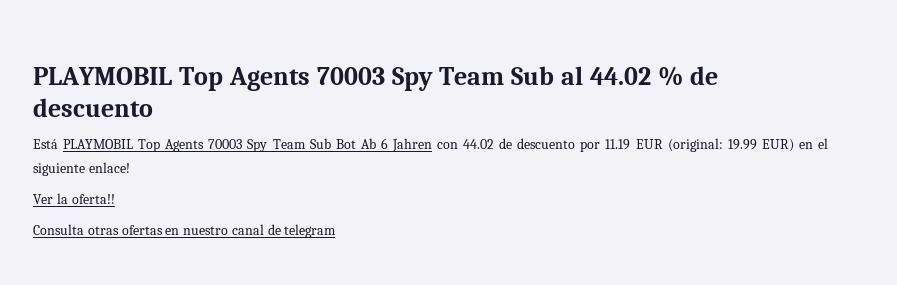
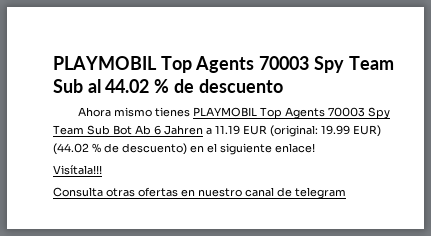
[33,139,58,149] Está -> [78,107,191,117] Ahora mismo tienes
[437,138,601,152] con 44.02 de descuento por -> [206,128,212,135] a
(794, 145) none -> [53,143,187,155] (44.02 % de descuento)
[33,193,115,204] Ver la oferta!! -> [53,165,102,175] Visítala!!!

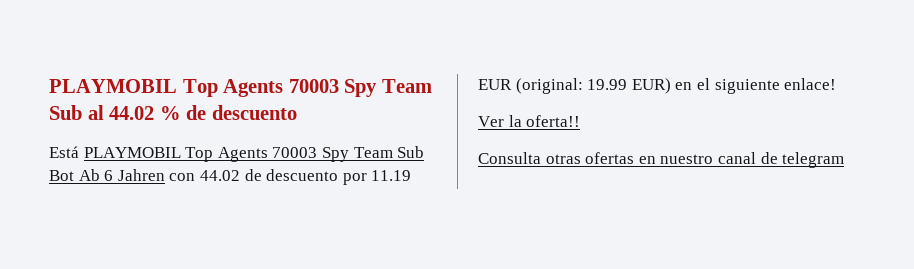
[78,107,191,117] Ahora mismo tienes -> [49,146,79,158] Está
[206,128,212,135] a -> [169,169,367,185] con 44.02 de descuento por
[53,143,187,155] (44.02 % de descuento) -> (671, 86) none
[53,165,102,175] Visítala!!! -> [478,115,581,127] Ver la oferta!!

